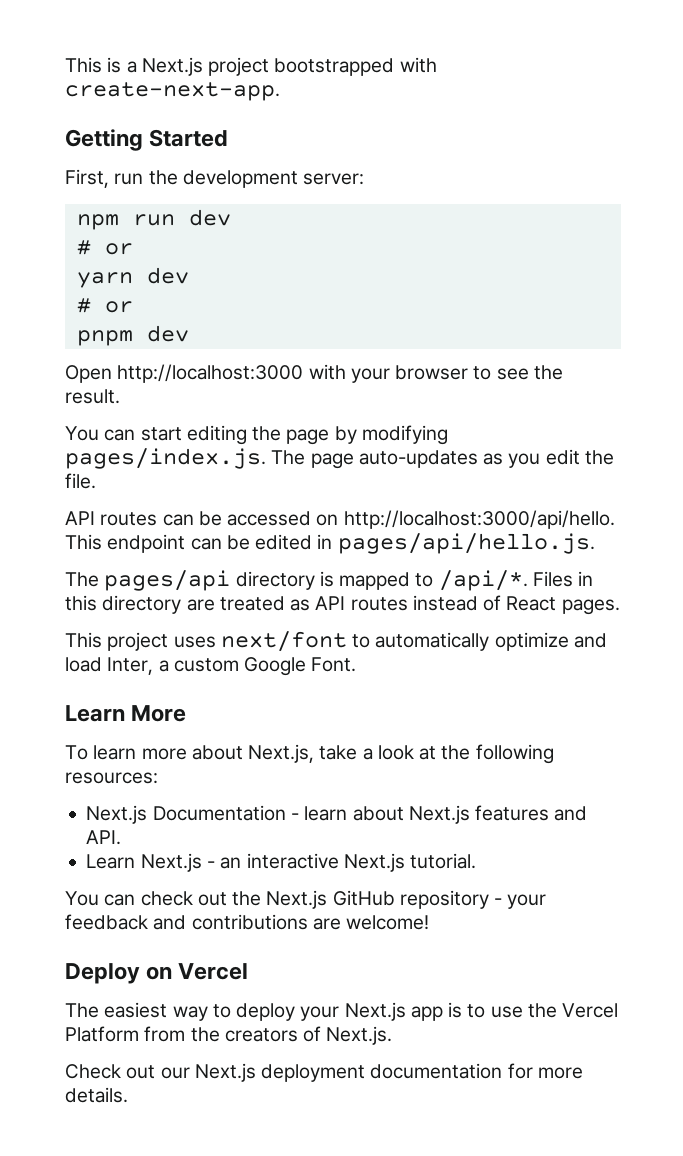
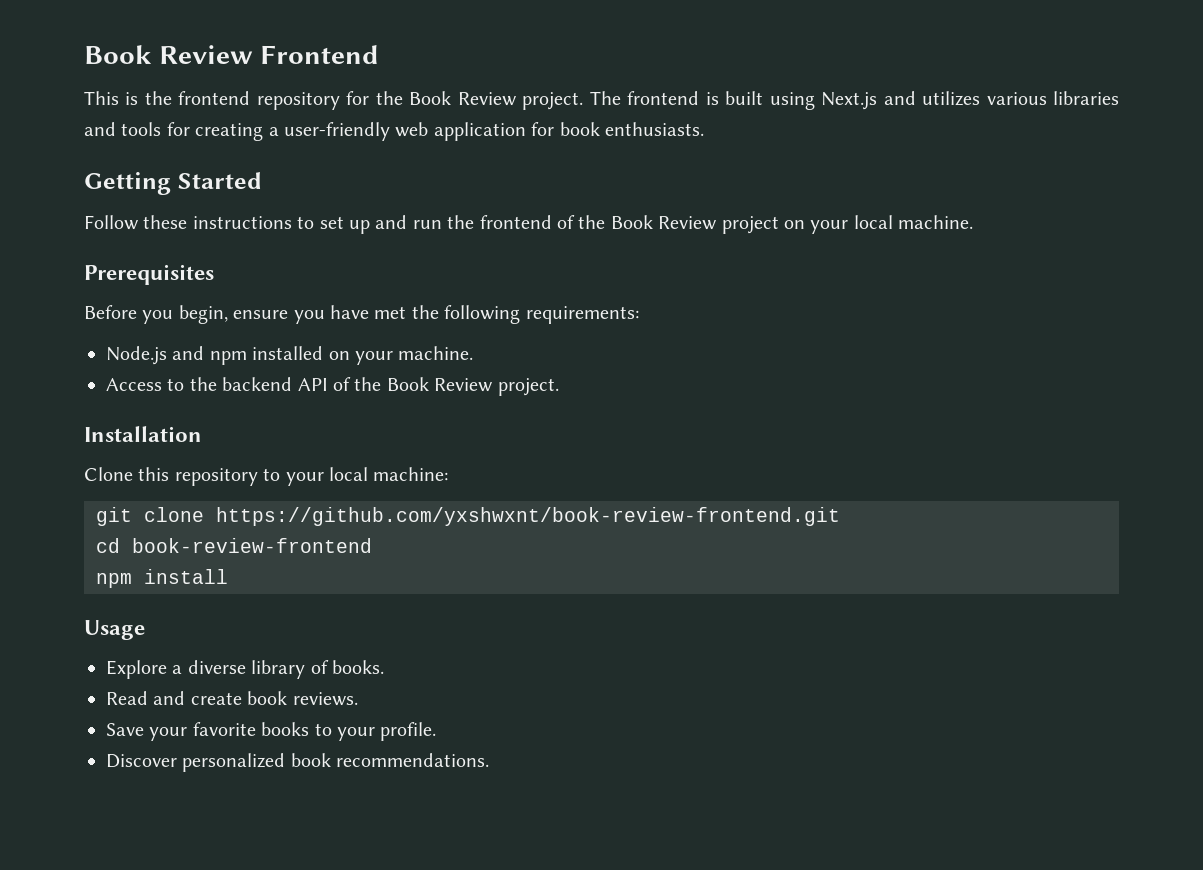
[65,57,437,76] [65,82,280,101] [65,129,229,151] [65,169,365,188] [76,209,231,230] [76,240,133,255] [76,267,189,288] [76,298,133,313] [76,325,189,346] [65,364,563,383] [65,389,120,404] [65,425,448,445] [65,448,614,469] [65,473,96,489] [65,510,615,529] [65,533,595,554] [65,570,594,591] [65,595,620,615] [65,631,607,652] [65,657,357,676] [65,705,187,722] [65,744,554,764] [65,772,158,784] [86,805,588,824] [86,830,122,845] [86,853,477,872] [65,890,547,909] [65,914,430,930] [65,963,249,984] [65,1002,619,1021] [65,1026,393,1045] [65,1063,583,1082] [65,1087,128,1103] This is a Next.js project bootstrapped with create-next-app. // Getting Started // First, run the development server: // npm run dev // # or // yarn dev // # or // pnpm dev // Open http://localhost:3000 with your browser to see the result. // You can start editing the page by modifying pages/index.js. The page auto-updates as you edit the file. // API routes can be accessed on http://localhost:3000/api/hello. This endpoint can be edited in pages/api/hello.js. // The pages/api directory is mapped to /api/*. Files in this directory are treated as API routes instead of React pages. // This project uses next/font to automatically optimize and load Inter, a custom Google Font. // Learn More // To learn more about Next.js, take a look at the following resources: // Next.js Documentation - learn about Next.js features and API. // Learn Next.js - an interactive Next.js tutorial. // You can check out the Next.js GitHub repository - your feedback and contributions are welcome! // Deploy on Vercel // The easiest way to deploy your Next.js app is to use the Vercel Platform from the creators of Next.js. // Check out our Next.js deployment documentation for more details. -> [84,45,380,64] [84,91,1120,110] [84,122,704,141] [84,172,262,195] [84,215,974,234] [84,264,214,285] [84,305,639,324] [106,346,474,365] [106,377,559,396] [84,426,202,442] [84,467,449,486] [96,507,840,526] [96,538,372,553] [96,569,228,588] [84,620,145,640] [106,660,384,679] [106,691,358,706] [106,722,437,741] [106,753,490,772] Book Review Frontend // This is the frontend repository for the Book Review project. The frontend is built using Next.js and utilizes various libraries and tools for creating a user-friendly web application for book enthusiasts. // Getting Started // Follow these instructions to set up and run the frontend of the Book Review project on your local machine. // Prerequisites // Before you begin, ensure you have met the following requirements: // Node.js and npm installed on your machine. // Access to the backend API of the Book Review project. // Installation // Clone this repository to your local machine: // git clone https://github.com/yxshwxnt/book-review-frontend.git // cd book-review-frontend // npm install // Usage // Explore a diverse library of books. // Read and create book reviews. // Save your favorite books to your profile. // Discover personalized book recommendations.

